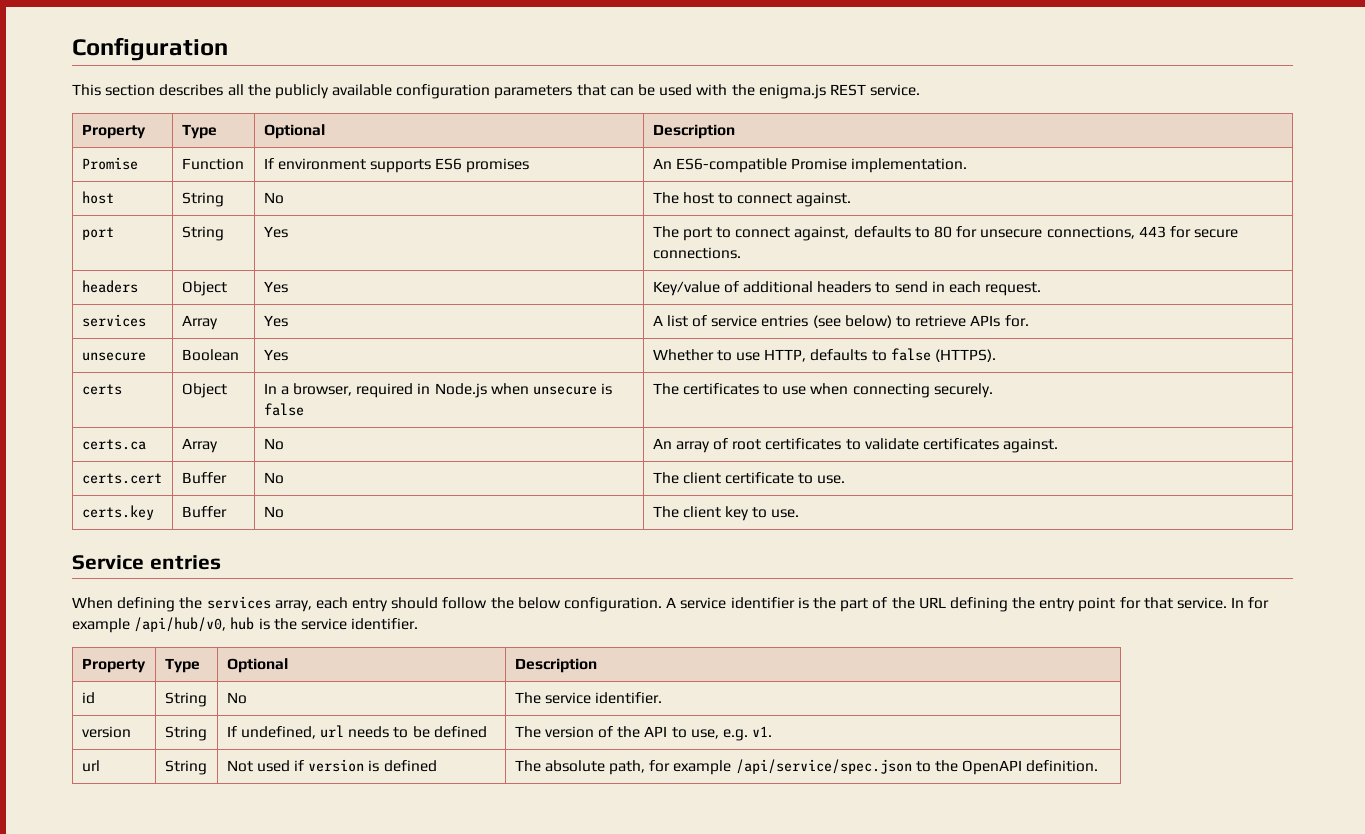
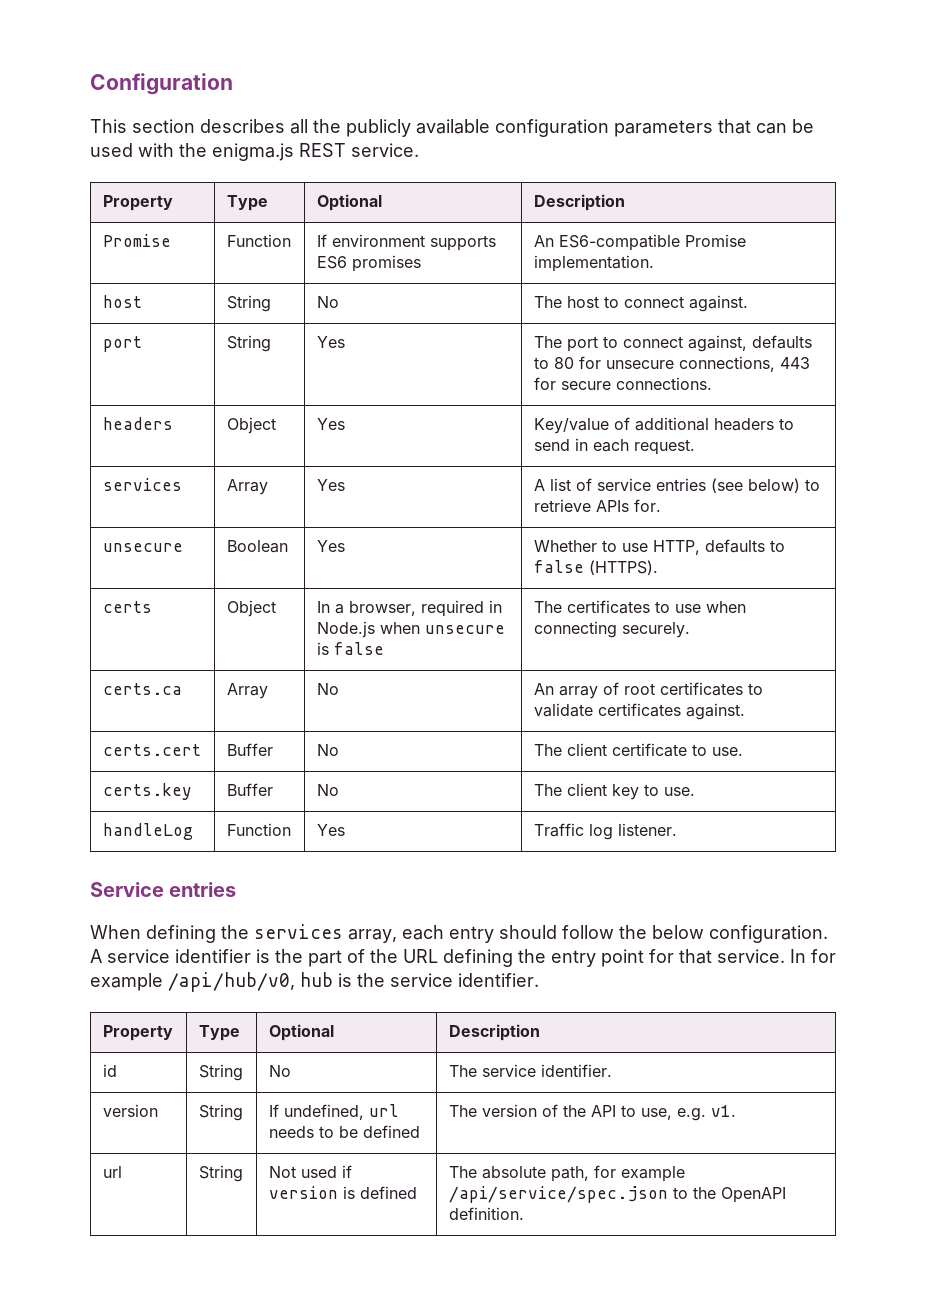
(800, 513) none -> [102,823,193,840] [226,823,291,836] [316,824,345,836] [533,823,677,840] // handleLog | Function | Yes | Traffic log listener.

